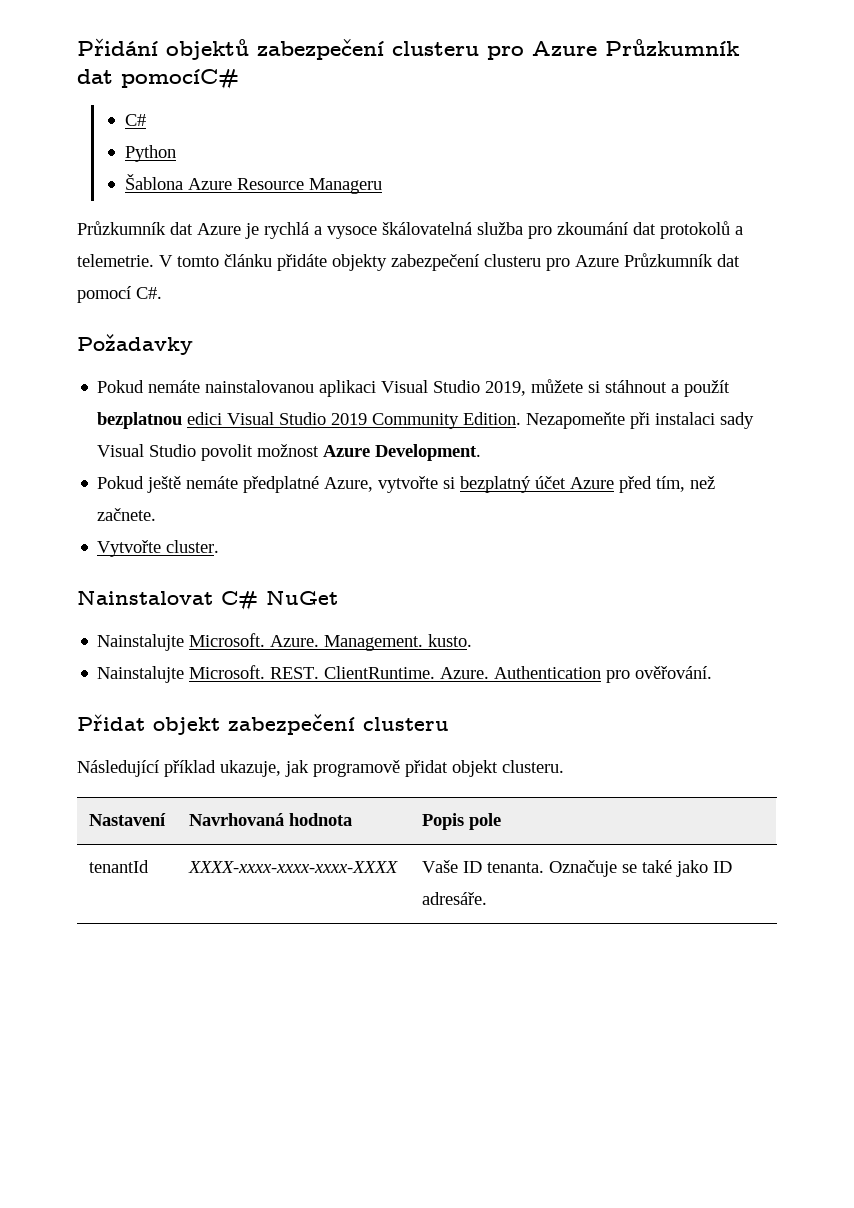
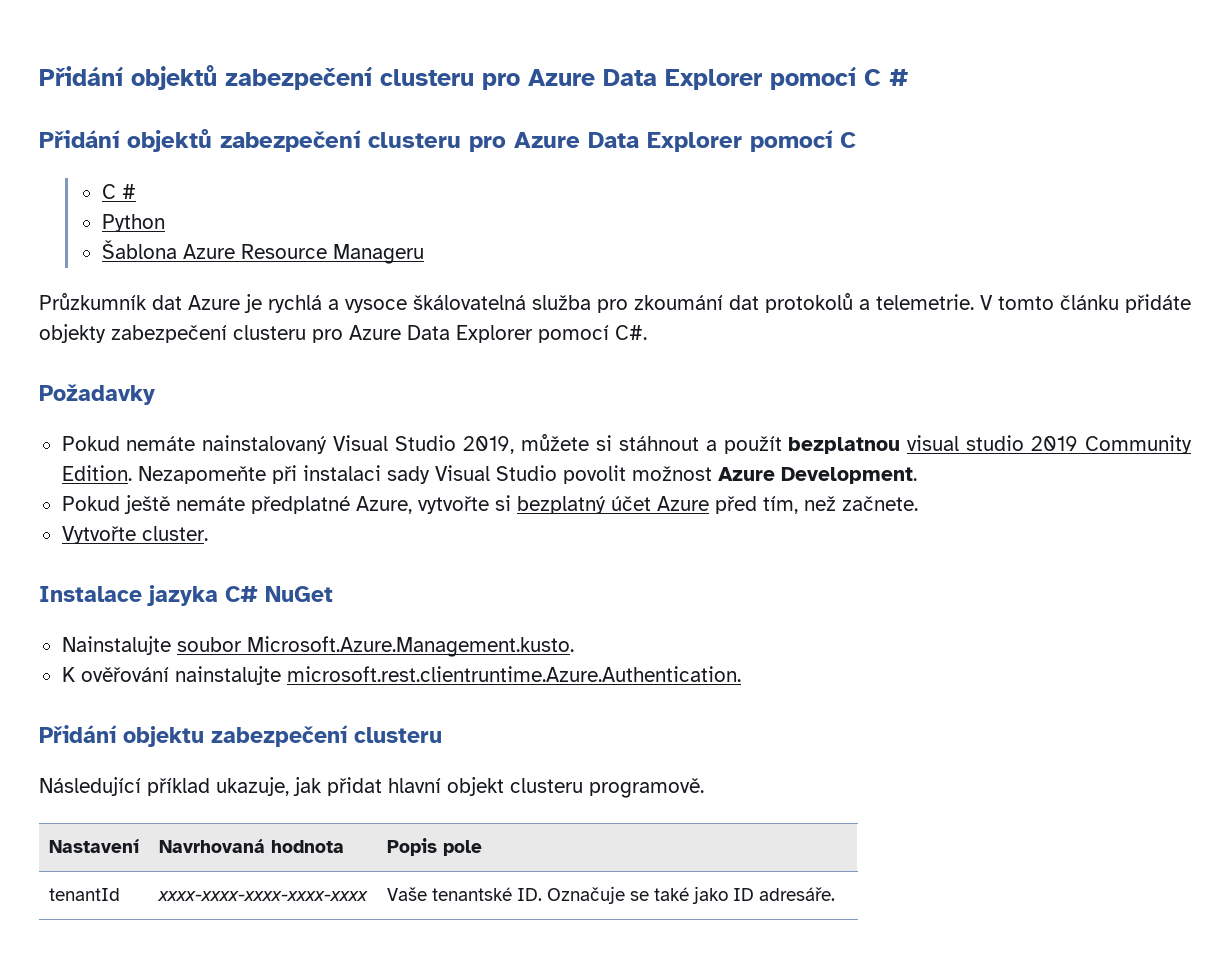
[77,38,740,60] [77,69,239,89] [124,114,146,126] Přidání objektů zabezpečení clusteru pro Azure Průzkumník dat pomocíC# // C# -> [39,65,909,90] [39,128,856,152] [101,184,136,199] Přidání objektů zabezpečení clusteru pro Azure Data Explorer pomocí C # // Přidání objektů zabezpečení clusteru pro Azure Data Explorer pomocí C // C #
[624,253,740,267] Průzkumník dat -> [407,325,533,343] Data Explorer
[205,380,377,397] nainstalovanou aplikaci -> [202,435,328,454] nainstalovaný
[187,412,327,425] edici Visual Studio -> [907,435,1025,451] visual studio
[77,590,213,605] Nainstalovat -> [39,585,218,606] Instalace jazyka
[189,633,473,651] [97,665,713,683] [77,714,220,735] Microsoft. Azure. Management. kusto. // Nainstalujte Microsoft. REST. ClientRuntime. Azure. Authentication pro ověřování. // Přidat objekt -> [176,636,574,657] [61,666,741,685] [39,725,204,747] soubor Microsoft.Azure.Management.kusto. // K ověřování nainstalujte microsoft.rest.clientruntime.Azure.Authentication. // Přidání objektu
[313,760,564,777] programově přidat objekt clusteru. -> [327,777,704,798] přidat hlavní objekt clusteru programově.
[187,861,398,873] XXXX-xxxx-xxxx-xxxx-XXXX -> [156,891,368,901] xxxx-xxxx-xxxx-xxxx-xxxx
[462,861,544,873] ID tenanta. -> [431,887,542,901] tenantské ID.

